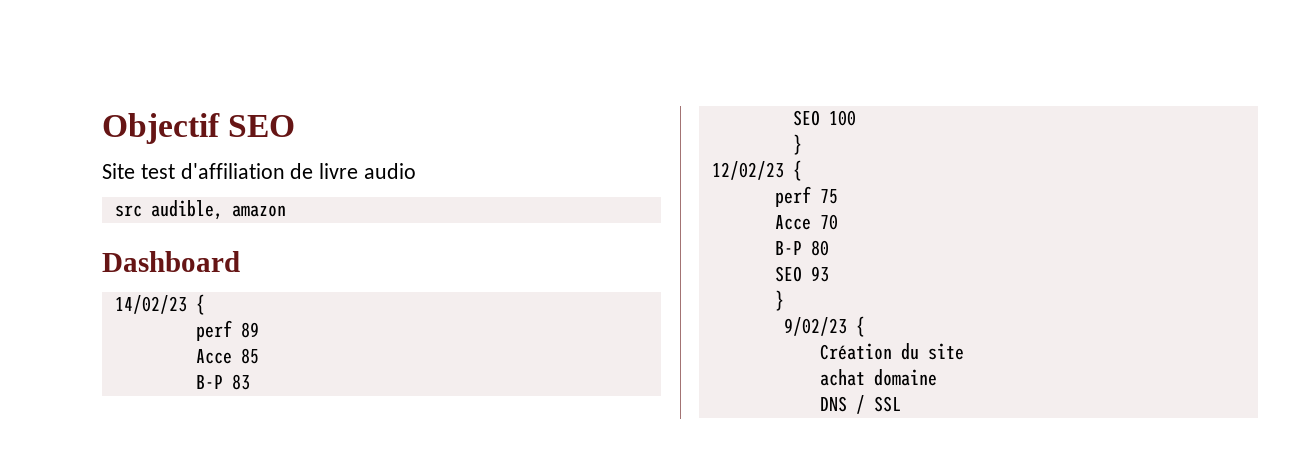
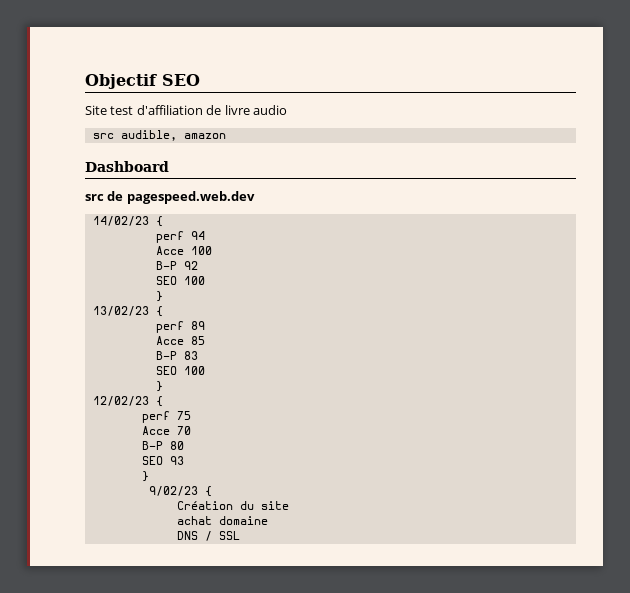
(240, 261) none -> [85,191,255,204] // src de pagespeed.web.dev
(205, 304) none -> [155,231,205,243] [155,246,212,255] [155,261,198,270] [155,276,205,285] [155,291,163,302] [92,306,163,317] // perf 94 // Acce 100 // B-P 92 // SEO 100 // } // 13/02/23 {

